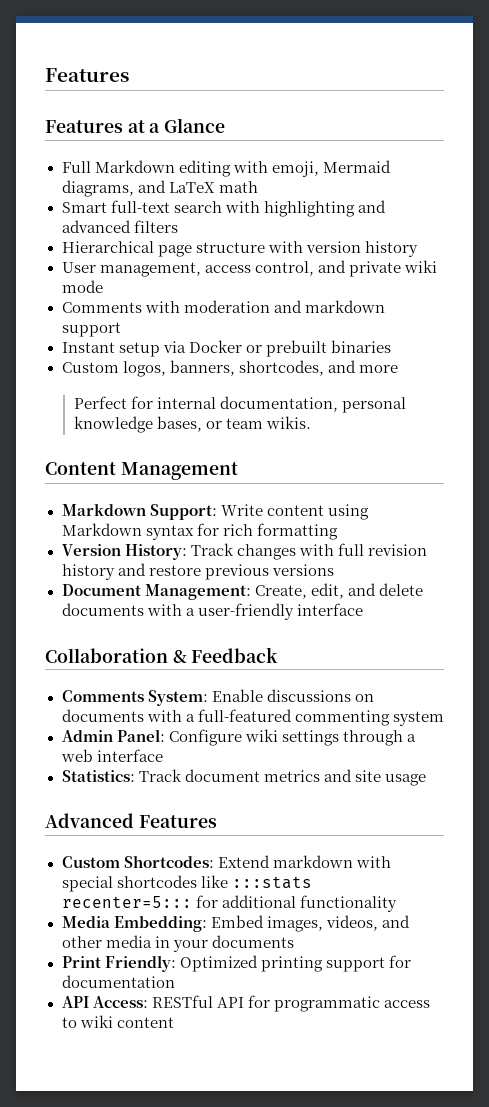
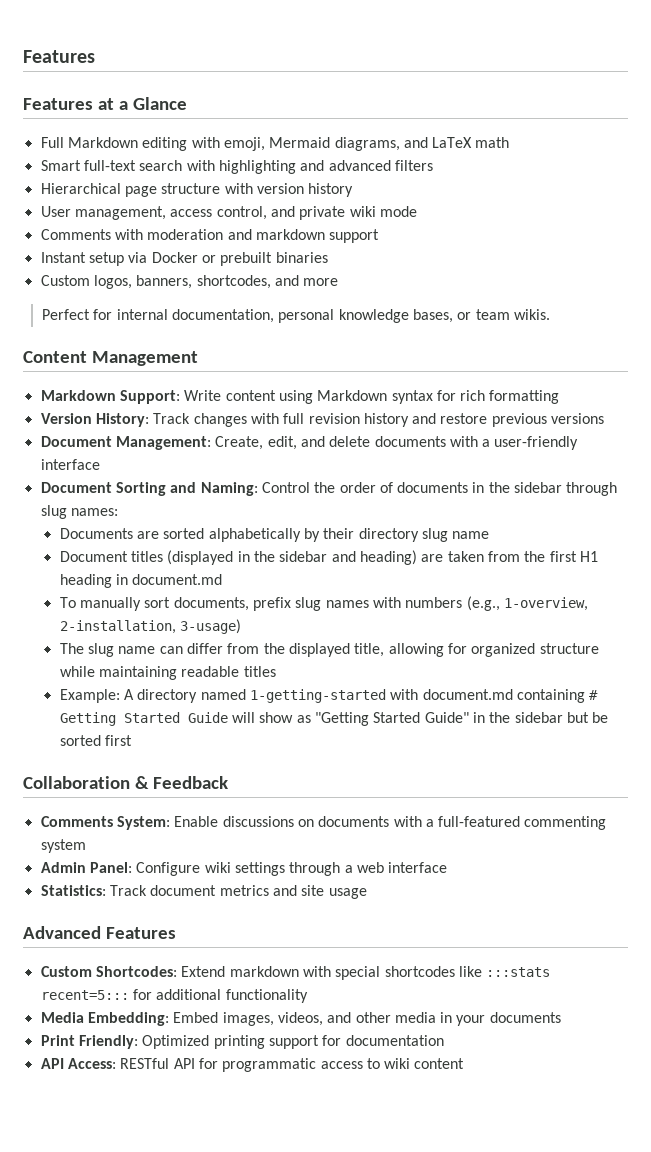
(363, 609) none -> [40,482,618,496] [40,505,118,519] [59,528,490,542] [59,550,598,565] [59,574,223,588] [59,596,588,611] [59,619,242,634] [59,643,599,657] [59,666,276,680] [59,689,599,703] [59,712,609,726] [59,735,133,746] // Document Sorting and Naming: Control the order of documents in the sidebar through slug names: // Documents are sorted alphabetically by their directory slug name // Document titles (displayed in the sidebar and heading) are taken from the first H1 heading in document.md // To manually sort documents, prefix slug names with numbers (e.g., 1-overview, 2-installation, 3-usage) // The slug name can differ from the displayed title, allowing for organized structure while maintaining readable titles // Example: A directory named 1-getting-started with document.md containing # Getting Started Guide will show as "Getting Started Guide" in the sidebar but be sorted first
[61,896,192,908] recenter=5::: -> [40,990,129,1000] recent=5:::

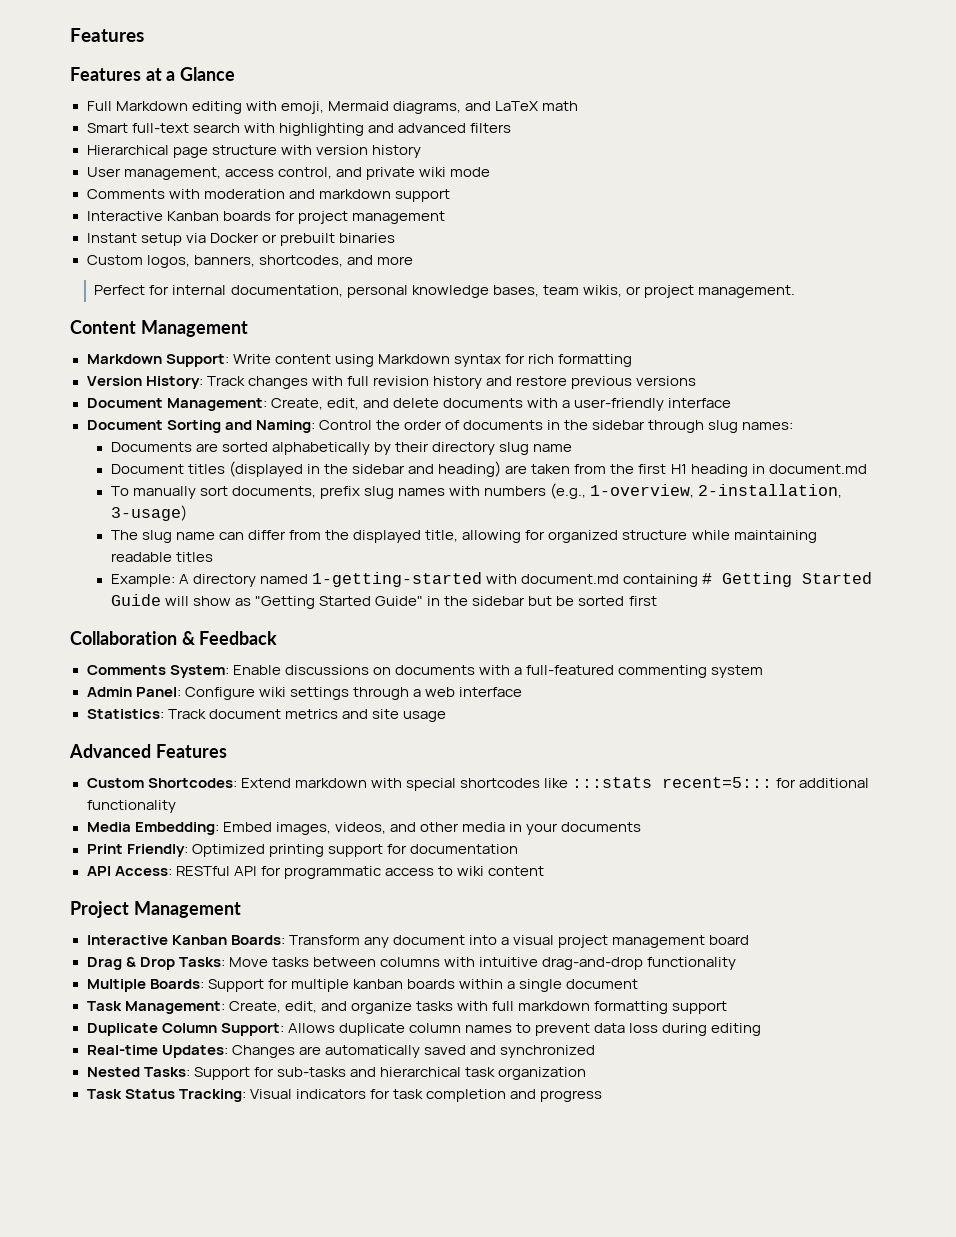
(380, 236) none -> [86,211,445,224] // Interactive Kanban boards for project management
[457,309,551,320] or team wikis. -> [542,285,795,298] team wikis, or project management.
(465, 1063) none -> [70,901,241,918] [86,935,750,948] [86,957,737,970] [86,979,639,992] [86,1001,728,1014] [86,1023,762,1036] [86,1045,595,1058] [86,1067,586,1080] [86,1089,602,1102] // Project Management // Interactive Kanban Boards: Transform any document into a visual project management board // Drag & Drop Tasks: Move tasks between columns with intuitive drag-and-drop functionality // Multiple Boards: Support for multiple kanban boards within a single document // Task Management: Create, edit, and organize tasks with full markdown formatting support // Duplicate Column Support: Allows duplicate column names to prevent data loss during editing // Real-time Updates: Changes are automatically saved and synchronized // Nested Tasks: Support for sub-tasks and hierarchical task organization // Task Status Tracking: Visual indicators for task completion and progress

